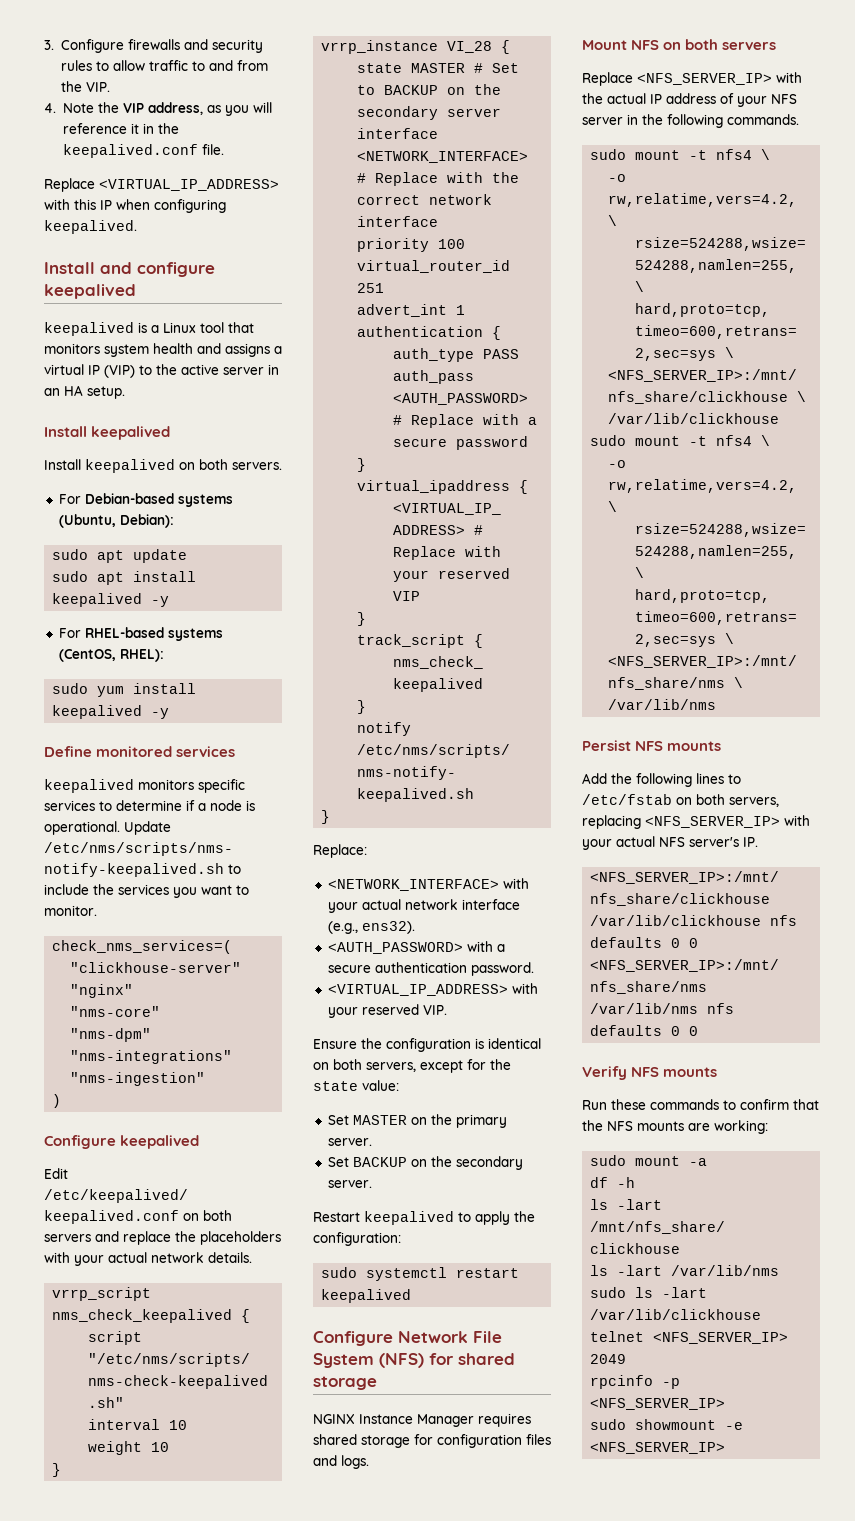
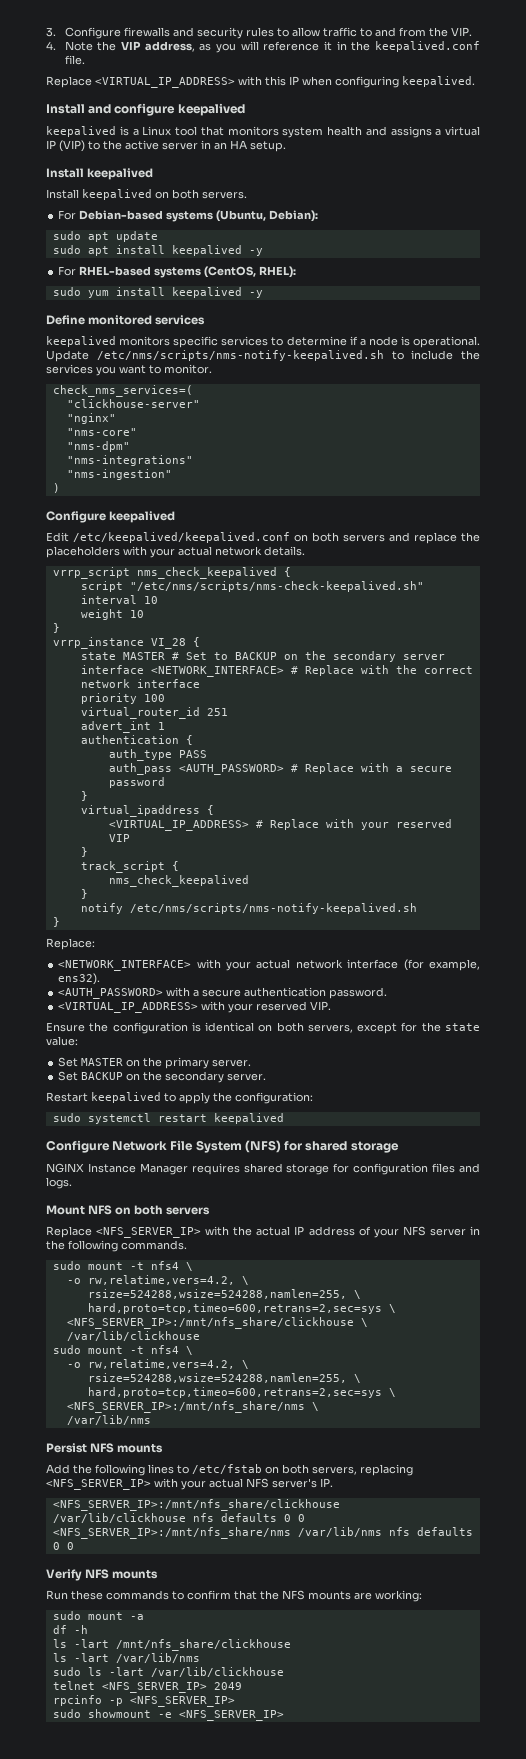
[327,921,358,934] (e.g., -> [403,959,480,971] (for example,

